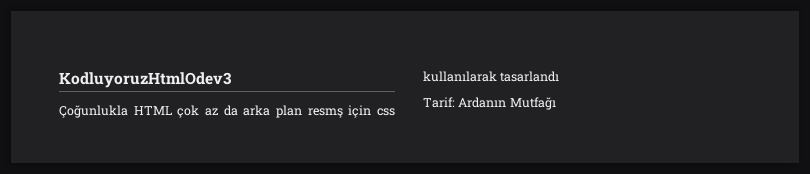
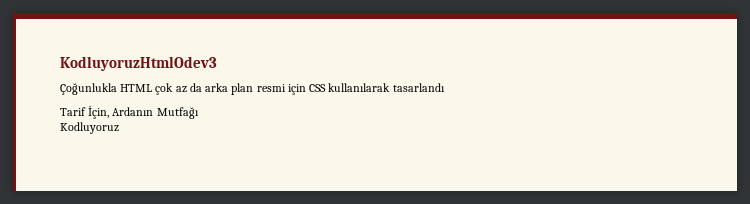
[307,105,395,118] resmş için css -> [256,84,327,95] resmi için CSS
[423,97,455,108] Tarif: -> [60,105,110,119] Tarif İçin,
(556, 103) none -> [60,122,119,134] // Kodluyoruz

